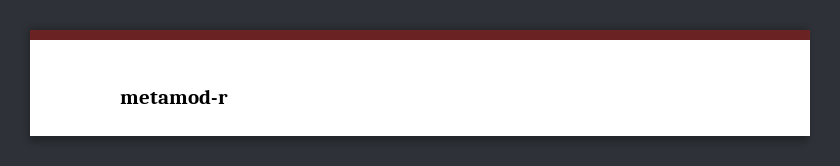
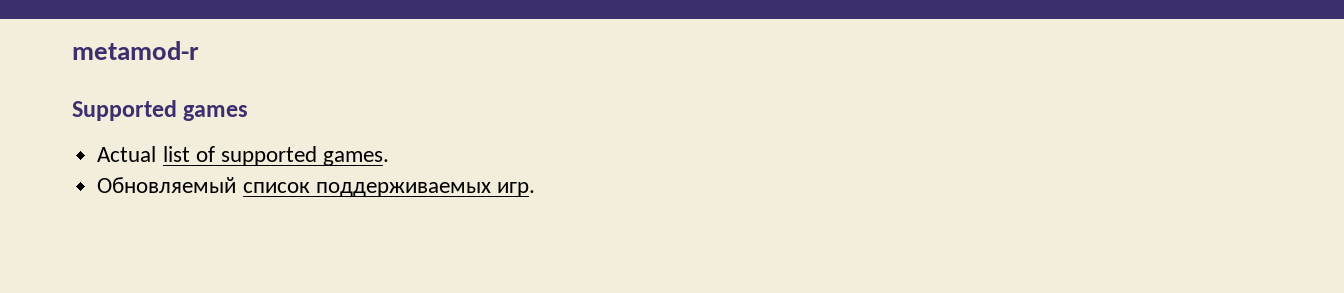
(228, 96) none -> [72,100,249,121] [97,146,390,166] [97,177,535,197] // Supported games // Actual list of supported games. // Обновляемый список поддерживаемых игр.

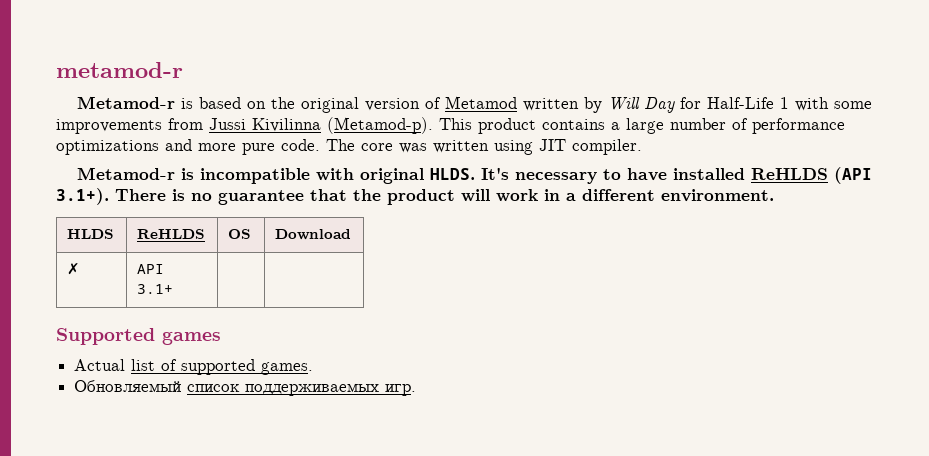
(199, 50) none -> [77,96,873,113] [56,117,845,134] [56,139,642,155] [77,167,873,184] [56,188,774,205] [67,229,115,239] [137,229,206,239] [228,229,252,239] [275,229,352,240] [67,263,81,275] [137,264,165,274] [137,284,174,294] // Metamod-r is based on the original version of Metamod written by Will Day for Half-Life 1 with some improvements from Jussi Kivilinna (Metamod-p). This product contains a large number of performance optimizations and more pure code. The core was written using JIT compiler. // Metamod-r is incompatible with original HLDS. It's necessary to have installed ReHLDS (API 3.1+). There is no guarantee that the product will work in a different environment. // HLDS | ReHLDS | OS | Download // ✗ | API 3.1+ | |

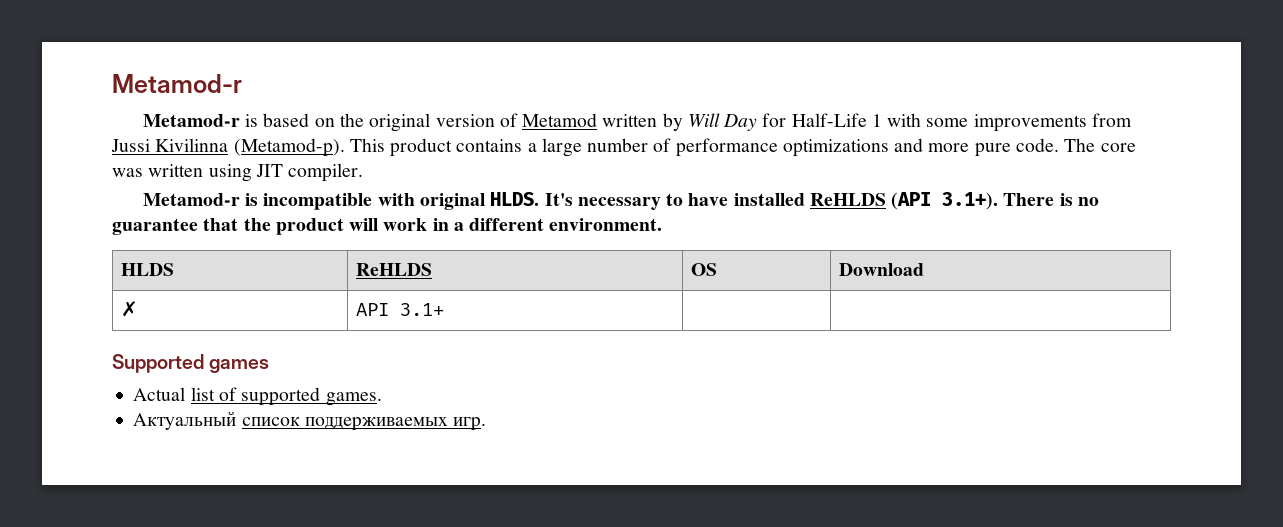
[56,62,183,78] metamod-r -> [112,74,242,93] Metamod-r
[74,380,182,392] Обновляемый -> [133,411,237,430] Актуальный

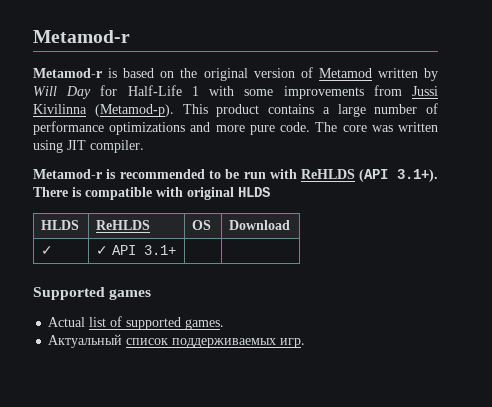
[263,192,805,210] incompatible with original HLDS. It's necessary to have installed -> [119,169,297,179] recommended to be run with
[1077,197,1099,206] [112,218,663,235] no guarantee that the product will work in a different environment. -> [85,187,270,200] compatible with original HLDS
[121,301,139,317] ✗ | -> [41,246,54,255] [96,246,109,255] ✓ | ✓

